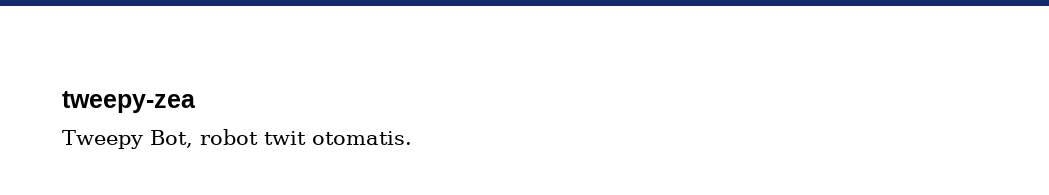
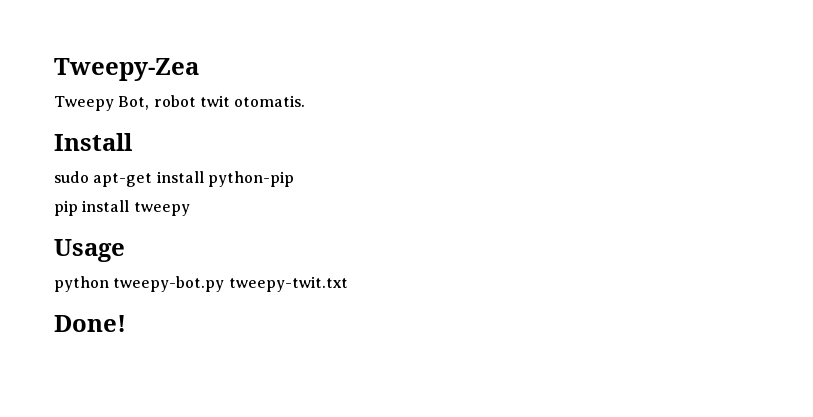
[62,91,196,113] tweepy-zea -> [54,58,199,81] Tweepy-Zea
(412, 138) none -> [54,133,133,151] [54,171,294,187] [54,200,190,216] [54,239,125,262] [54,276,348,292] [54,315,126,332] // Install // sudo apt-get install python-pip // pip install tweepy // Usage // python tweepy-bot.py tweepy-twit.txt // Done!

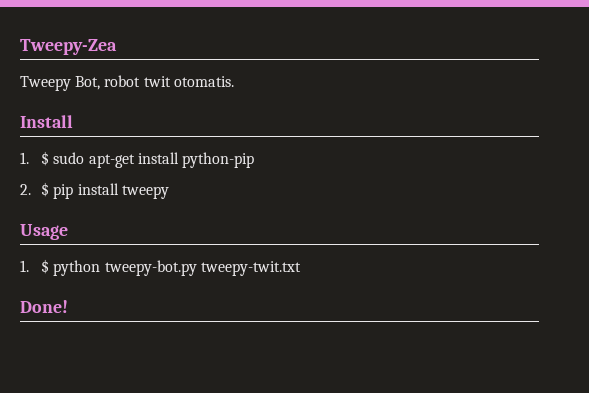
(133, 142) none -> [20,151,50,166] 1. $
(294, 179) none -> [20,182,50,197] 2. $
(125, 250) none -> [20,259,50,274] 1. $

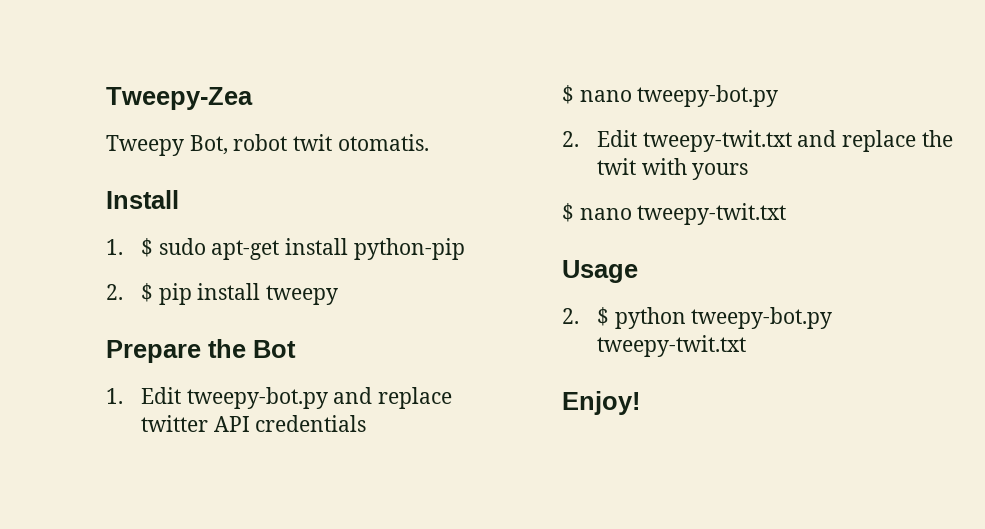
(169, 192) none -> [106,339,296,363] [106,387,453,409] [141,415,367,432] [562,85,779,107] [562,130,953,152] [597,158,749,180] [562,203,787,225] // Prepare the Bot // 1. Edit tweepy-bot.py and replace twitter API credentials // $ nano tweepy-bot.py // 2. Edit tweepy-twit.txt and replace the twit with yours // $ nano tweepy-twit.txt
[20,260,29,272] 1. -> [562,308,579,324] 2.
[20,300,68,313] Done! -> [562,391,640,415] Enjoy!

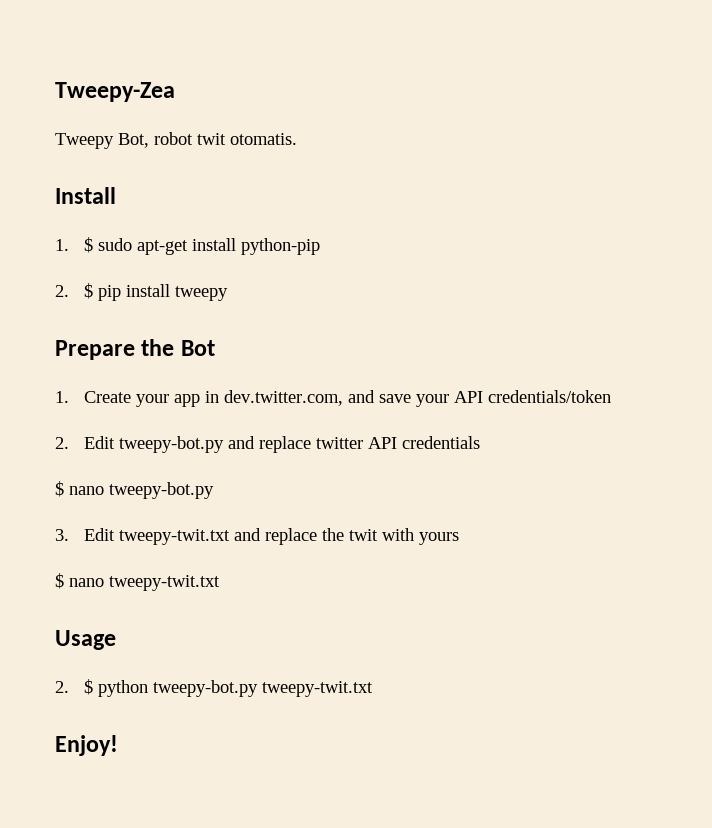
(123, 396) none -> [83,390,611,407] [55,437,69,449] Create your app in dev.twitter.com, and save your API credentials/token // 2.
[562,131,579,147] 2. -> [55,529,69,541] 3.

